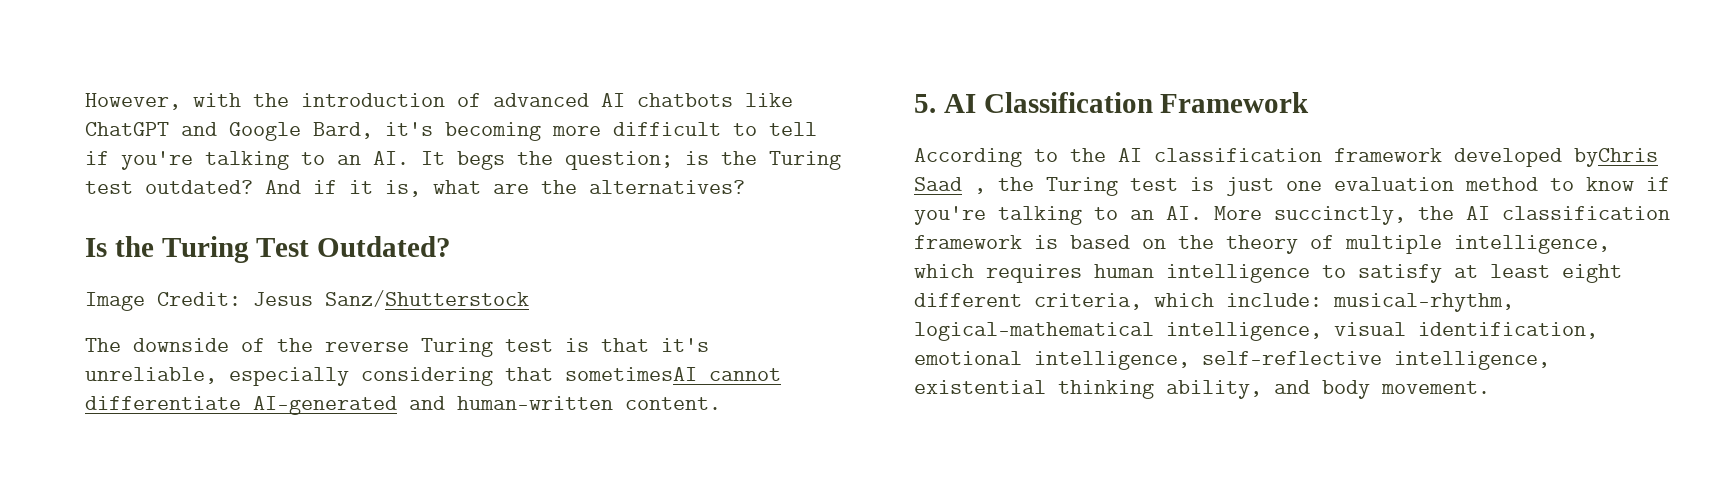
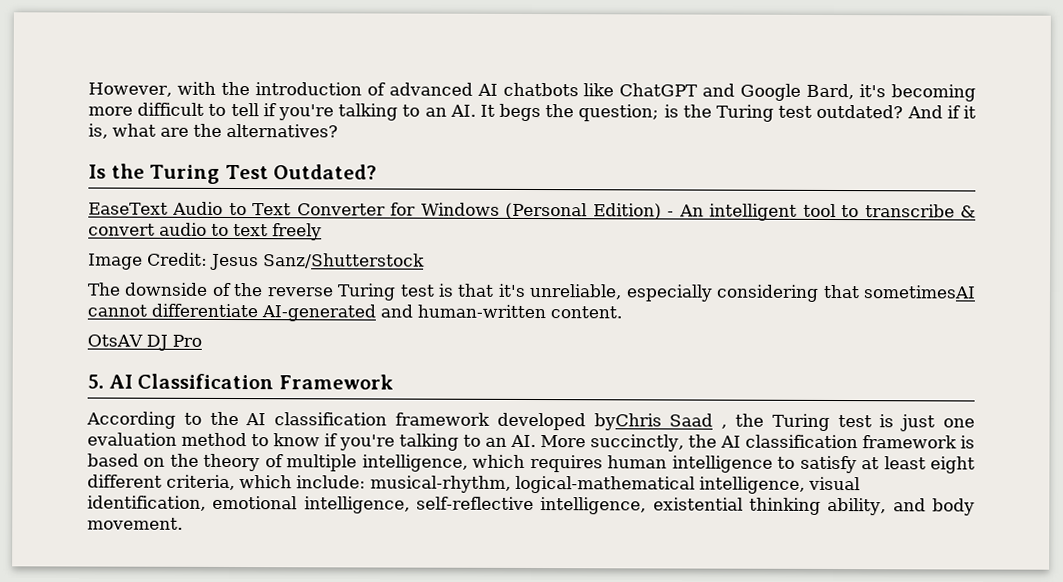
(452, 246) none -> [88,201,976,221] [88,222,322,241] // EaseText Audio to Text Converter for Windows (Personal Edition) - An intelligent tool to transcribe & convert audio to text freely
(721, 403) none -> [87,334,202,351] // OtsAV DJ Pro

